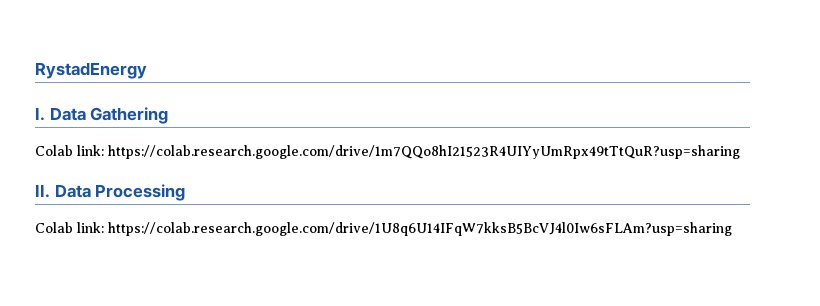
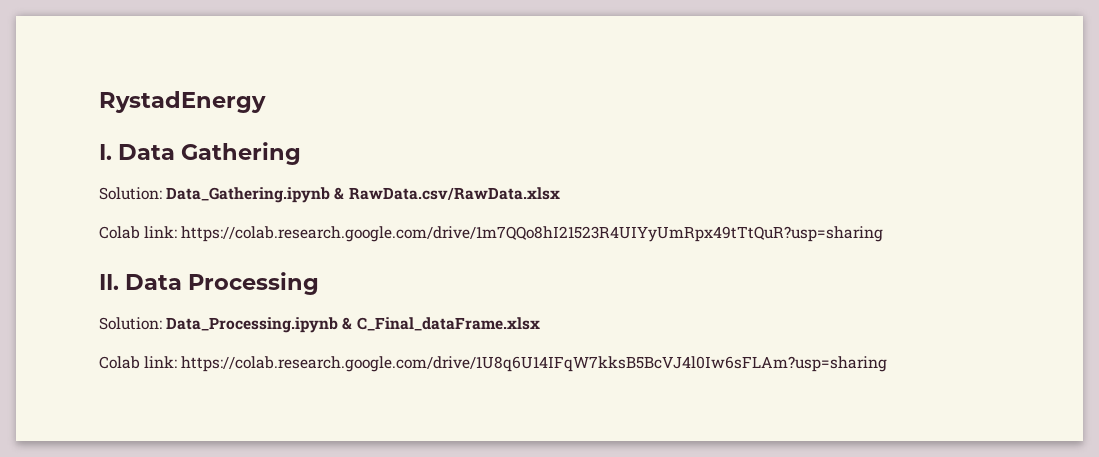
(169, 115) none -> [99,187,560,203] // Solution: Data_Gathering.ipynb & RawData.csv/RawData.xlsx
(186, 192) none -> [99,317,540,333] // Solution: Data_Processing.ipynb & C_Final_dataFrame.xlsx

